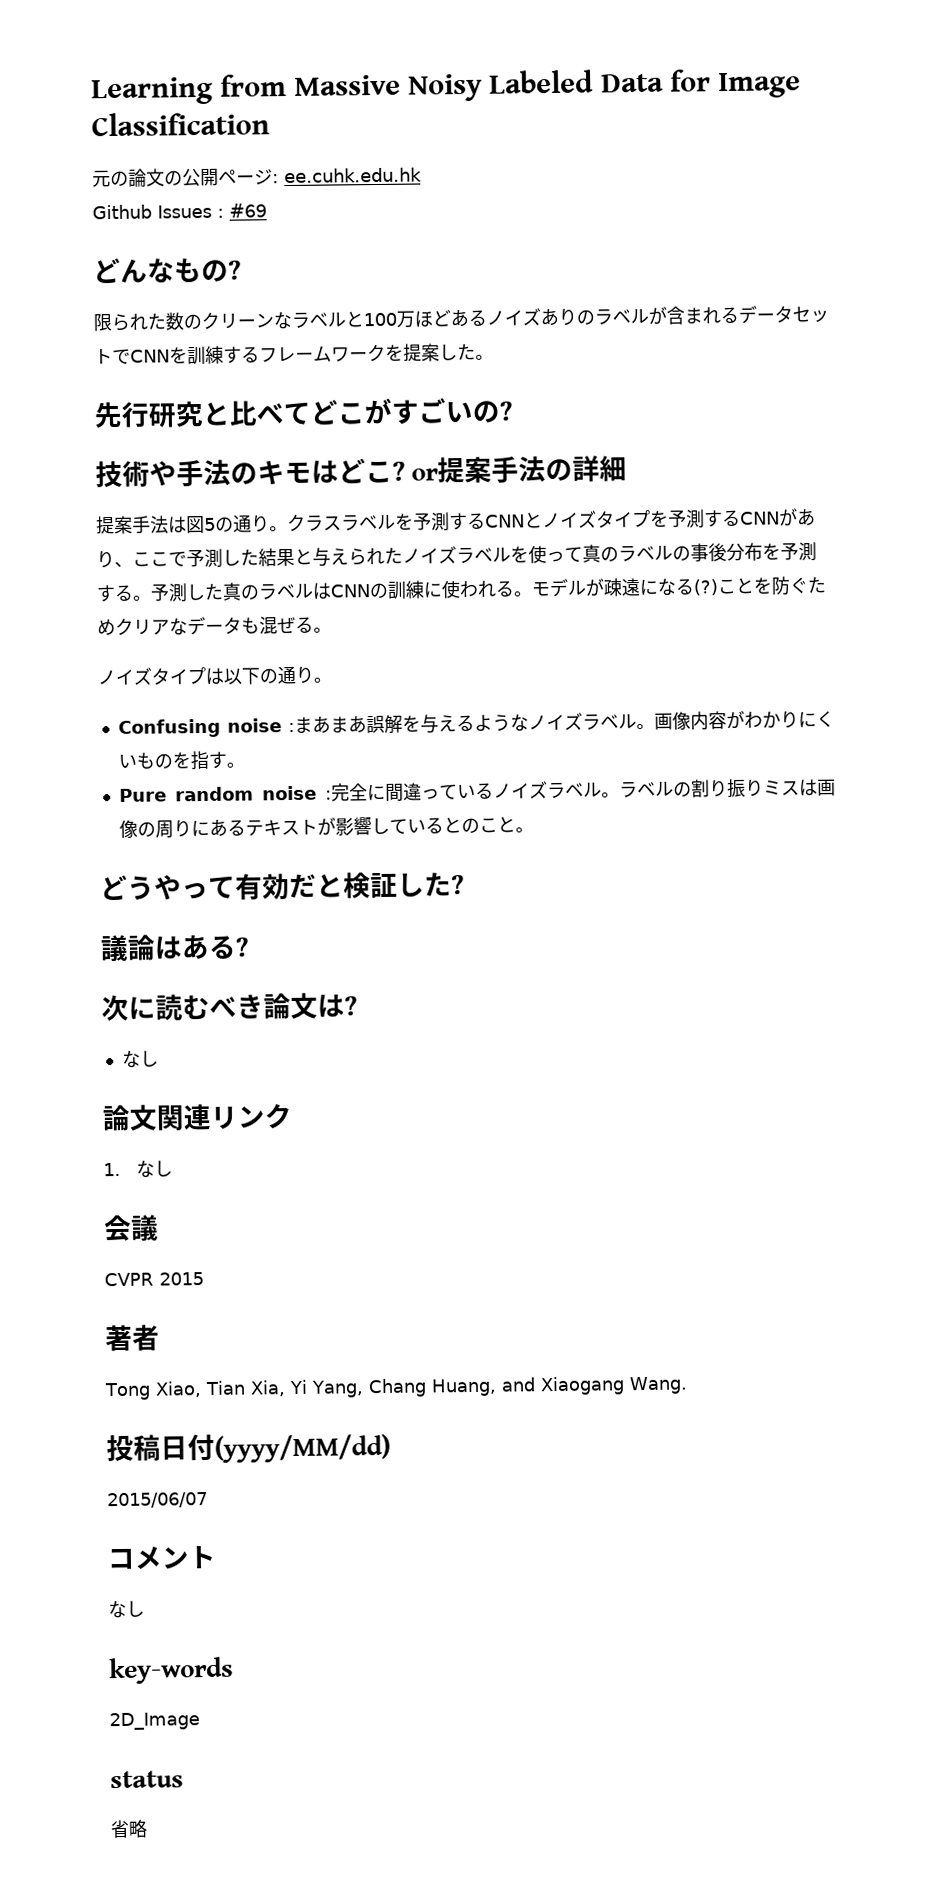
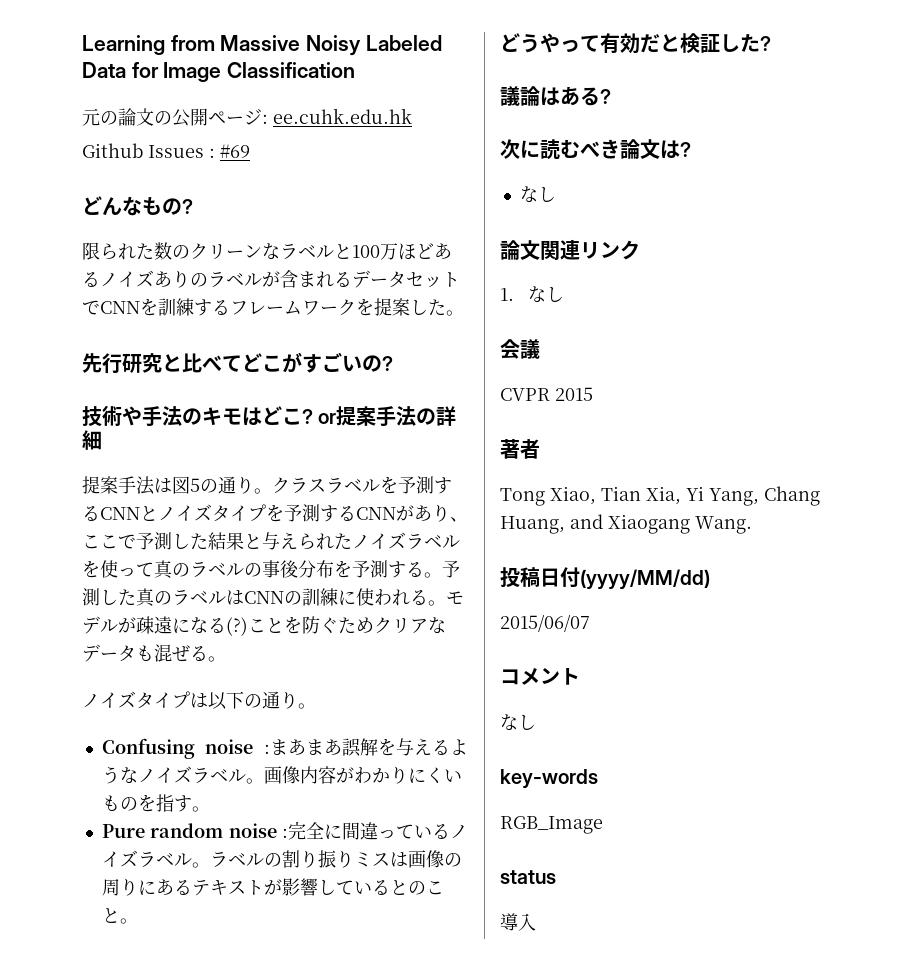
[109,1712,200,1731] 2D_Image -> [500,816,603,834] RGB_Image
[110,1819,148,1839] 省略 -> [500,913,536,931] 導入

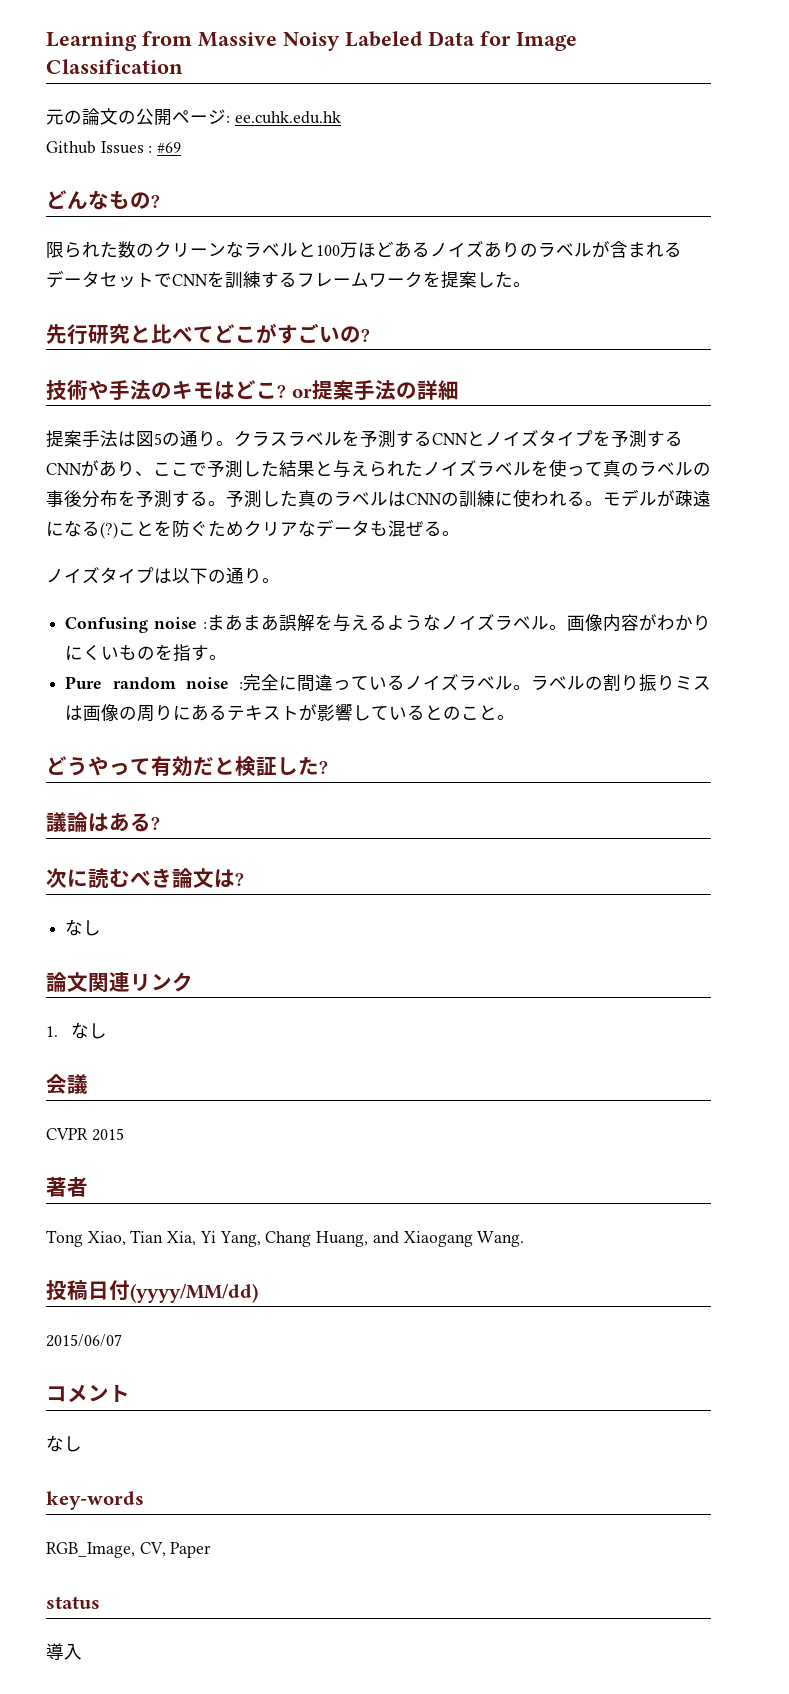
[500,816,603,834] RGB_Image -> [46,1542,212,1558] RGB_Image, CV, Paper

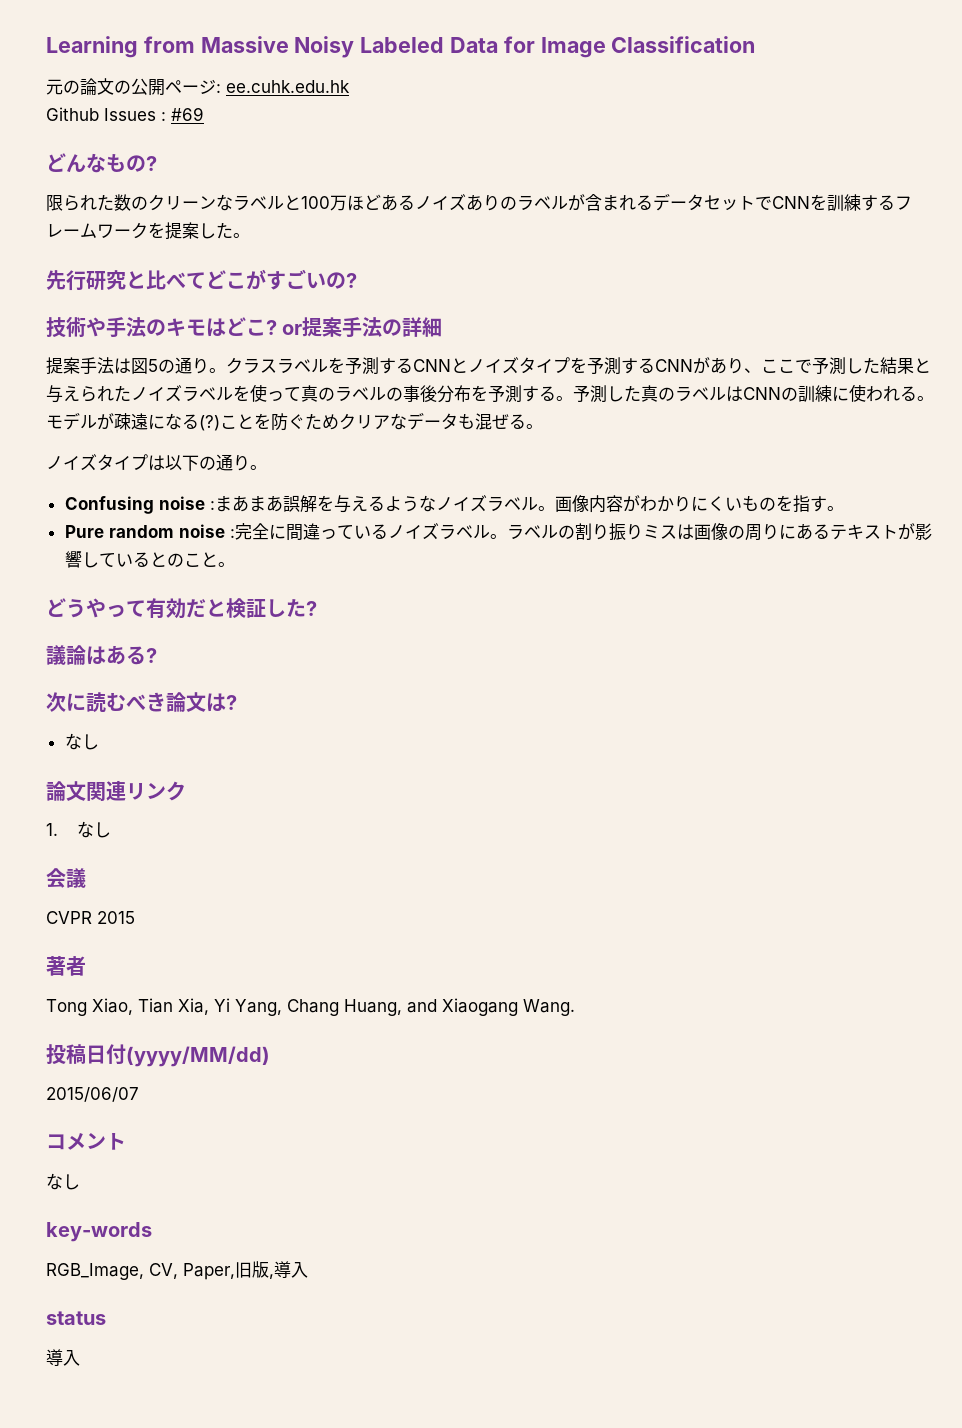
[170,1542,212,1558] Paper -> [183,1261,308,1280] Paper,旧版,導入

